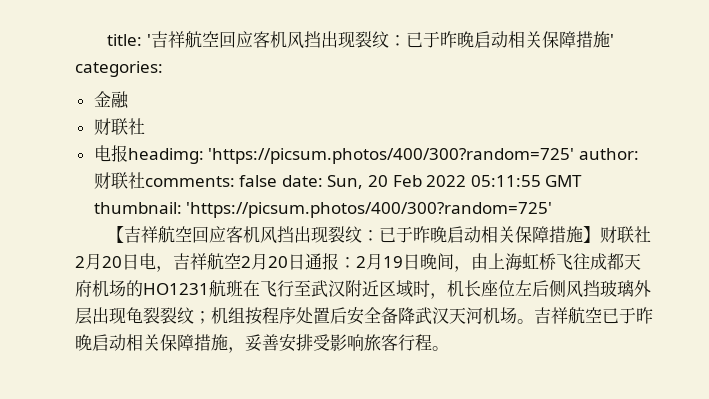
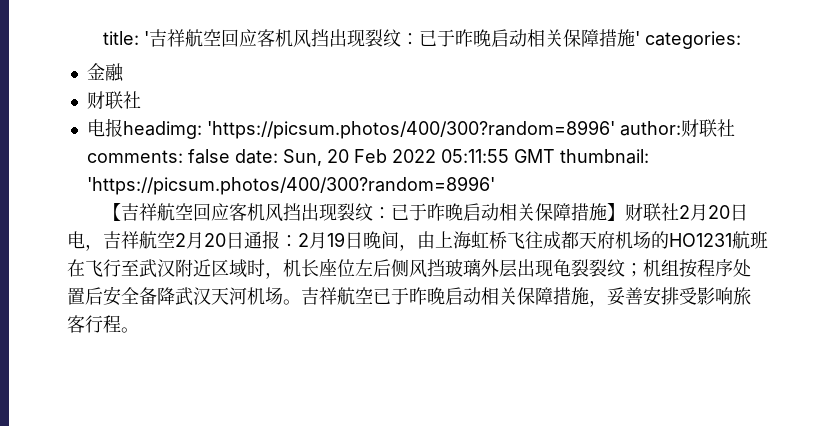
[208,148,575,164] 'https://picsum.photos/400/300?random=725' -> [206,120,615,139] 'https://picsum.photos/400/300?random=8996'
[186,202,553,218] 'https://picsum.photos/400/300?random=725' -> [86,176,495,195] 'https://picsum.photos/400/300?random=8996'

